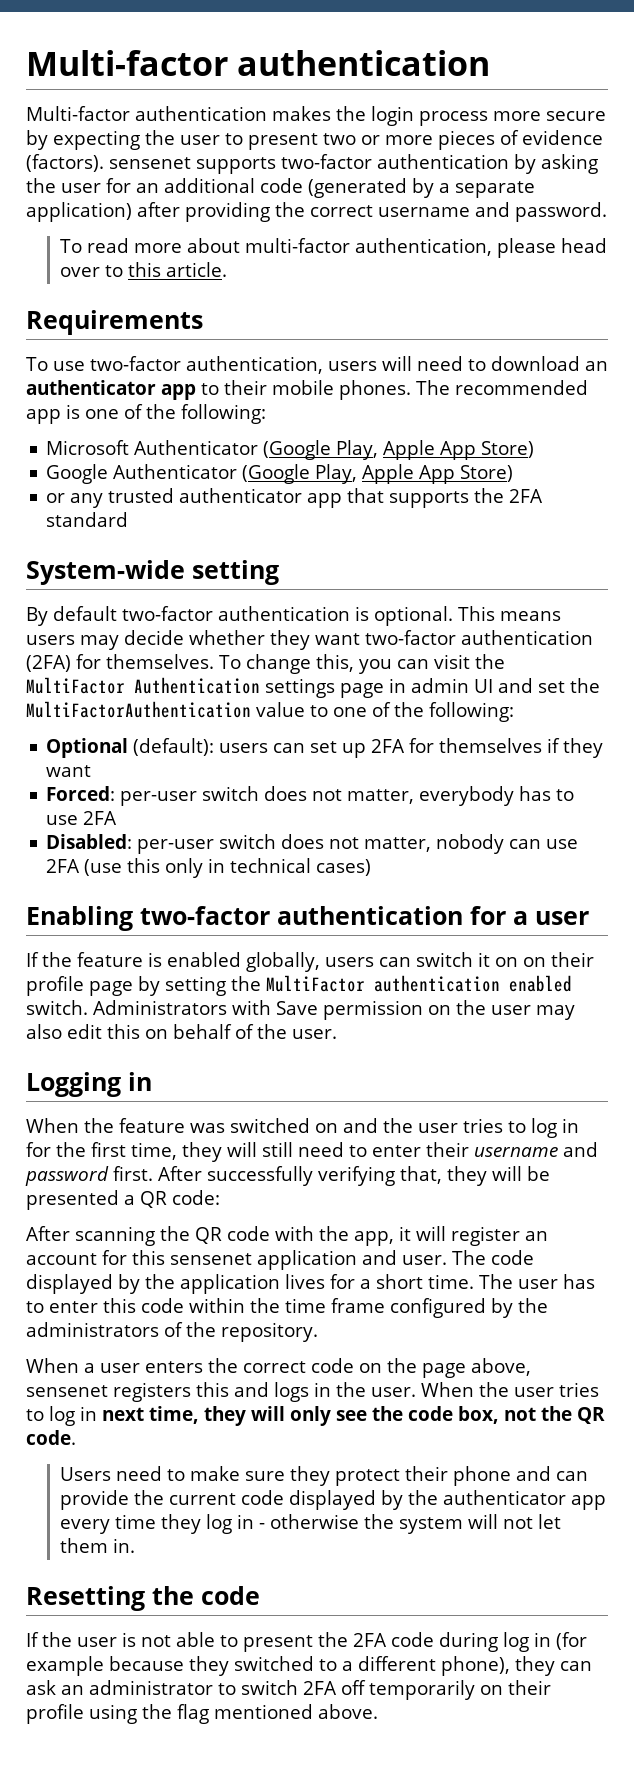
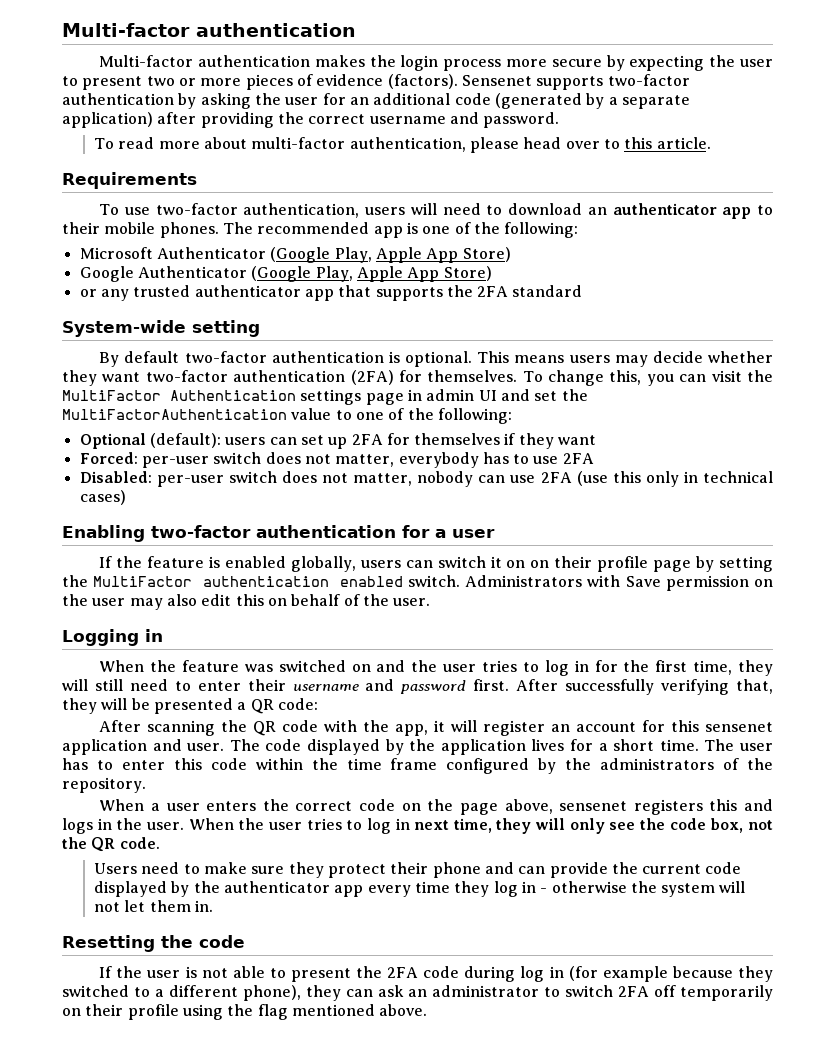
[109,157,191,169] sensenet -> [461,75,532,86] Sensenet

